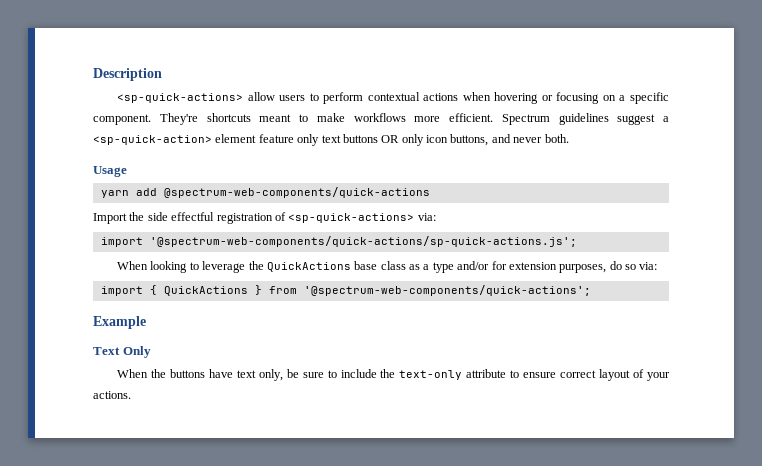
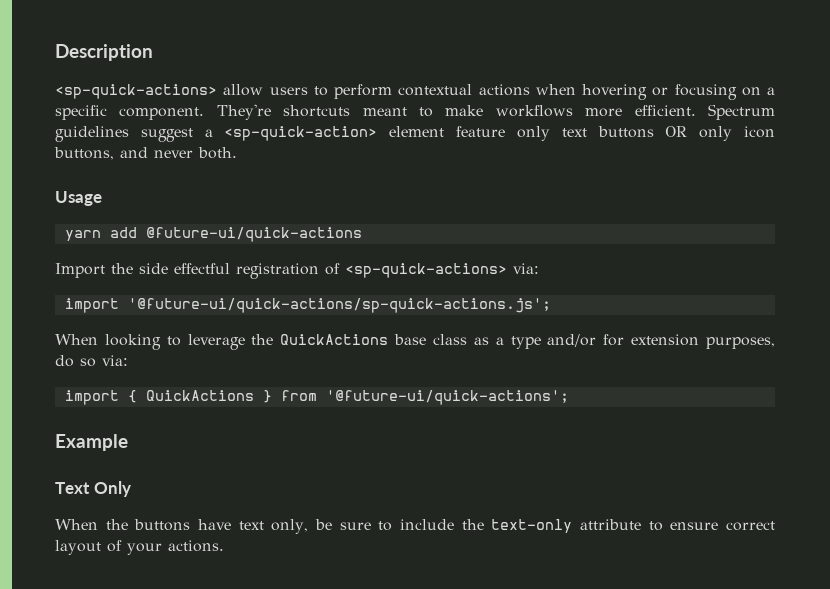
[163,187,430,198] @spectrum-web-components/quick-actions -> [145,227,362,242] @future-ui/quick-actions
[149,236,577,247] '@spectrum-web-components/quick-actions/sp-quick-actions.js'; -> [127,298,551,313] '@future-ui/quick-actions/sp-quick-actions.js';
[303,285,591,296] '@spectrum-web-components/quick-actions'; -> [325,390,569,405] '@future-ui/quick-actions';

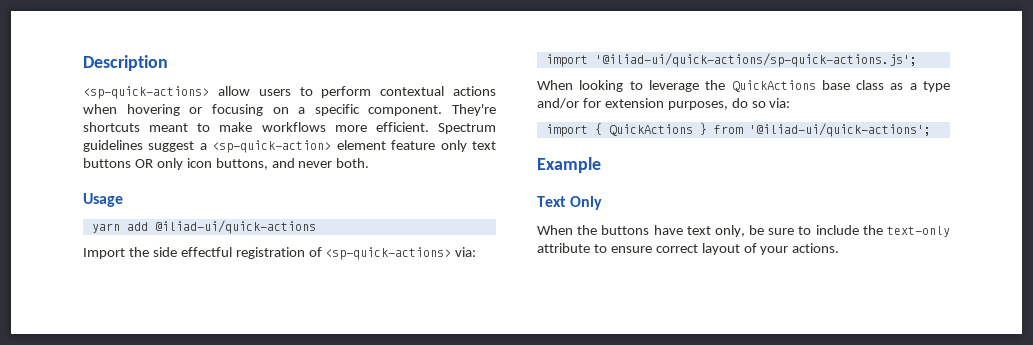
[145,227,362,242] @future-ui/quick-actions -> [154,220,316,234] @iliad-ui/quick-actions
[127,298,551,313] '@future-ui/quick-actions/sp-quick-actions.js'; -> [594,53,917,67] '@iliad-ui/quick-actions/sp-quick-actions.js';
[325,390,569,405] '@future-ui/quick-actions'; -> [748,123,931,137] '@iliad-ui/quick-actions';

